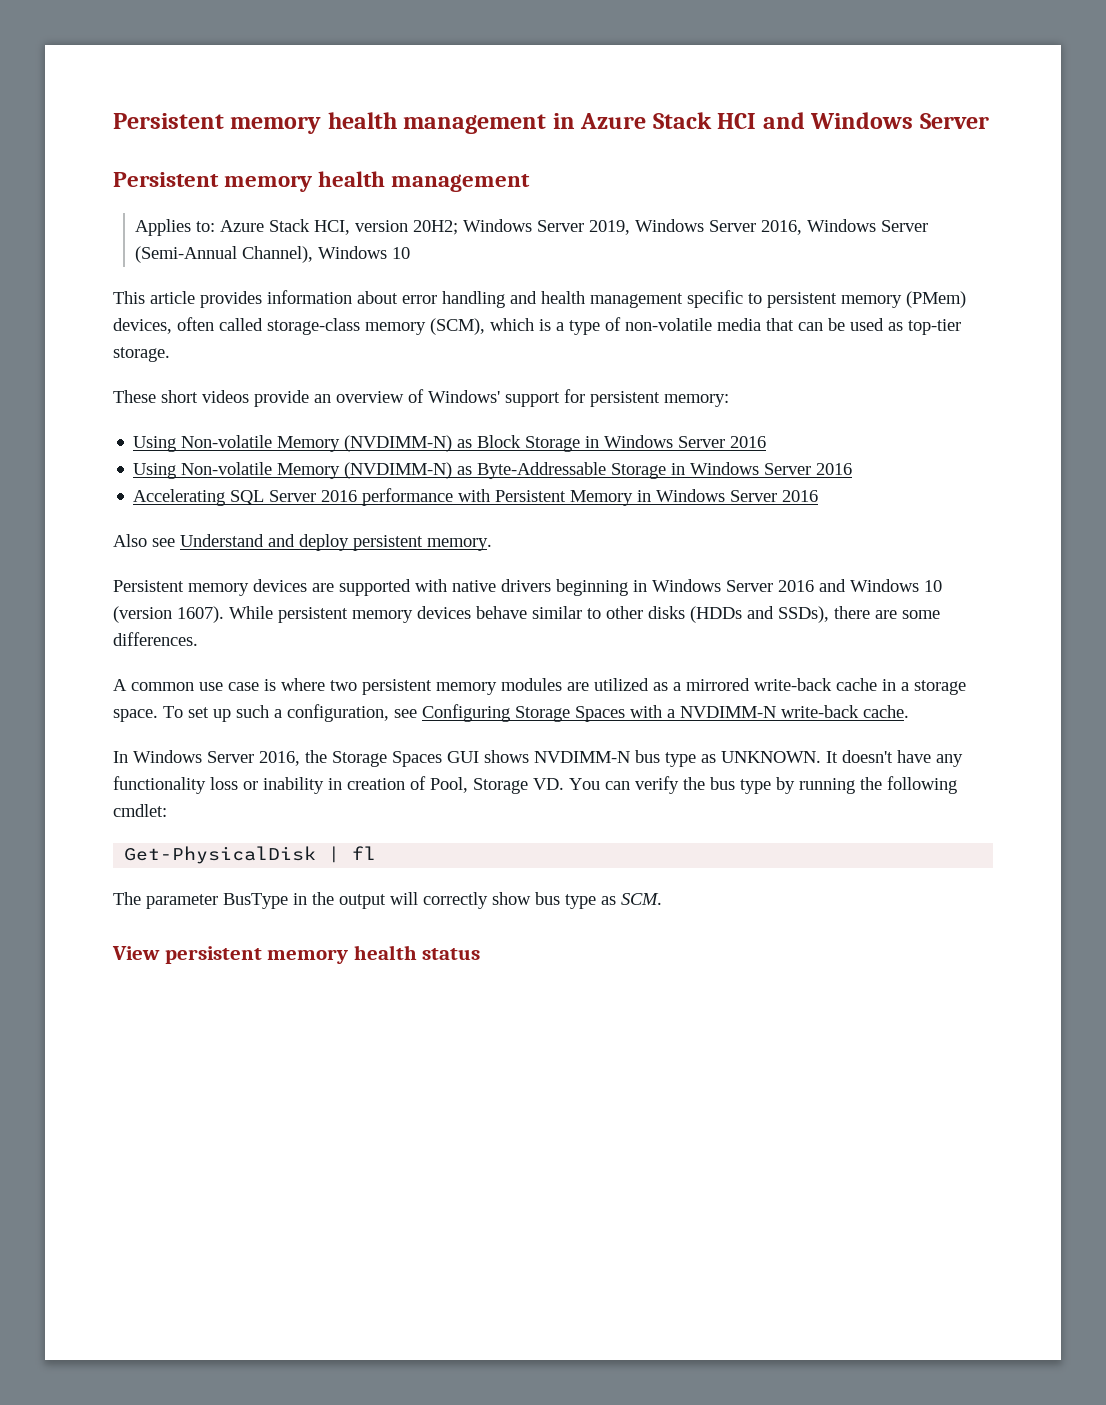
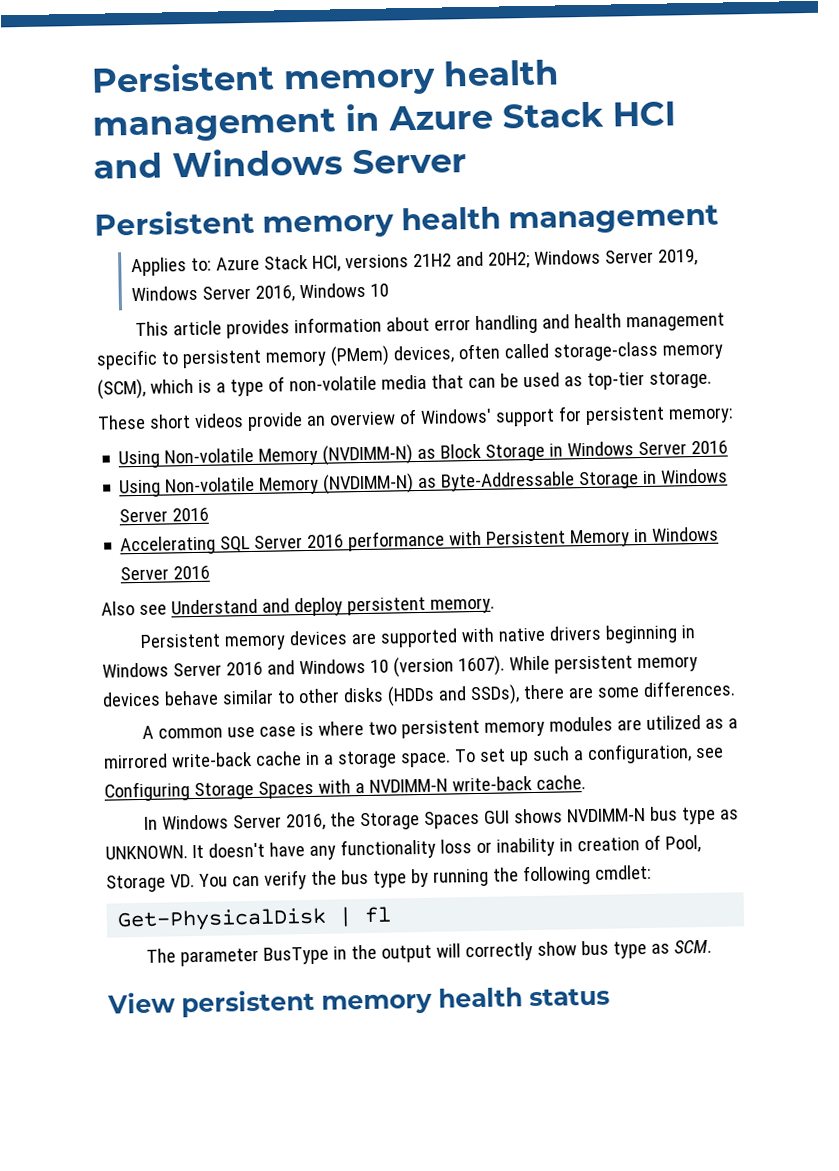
[355,220,409,232] version -> [344,251,484,269] versions 21H2 and
[881,220,929,232] [135,246,388,263] Server (Semi-Annual Channel), Windows -> (366, 290) none

